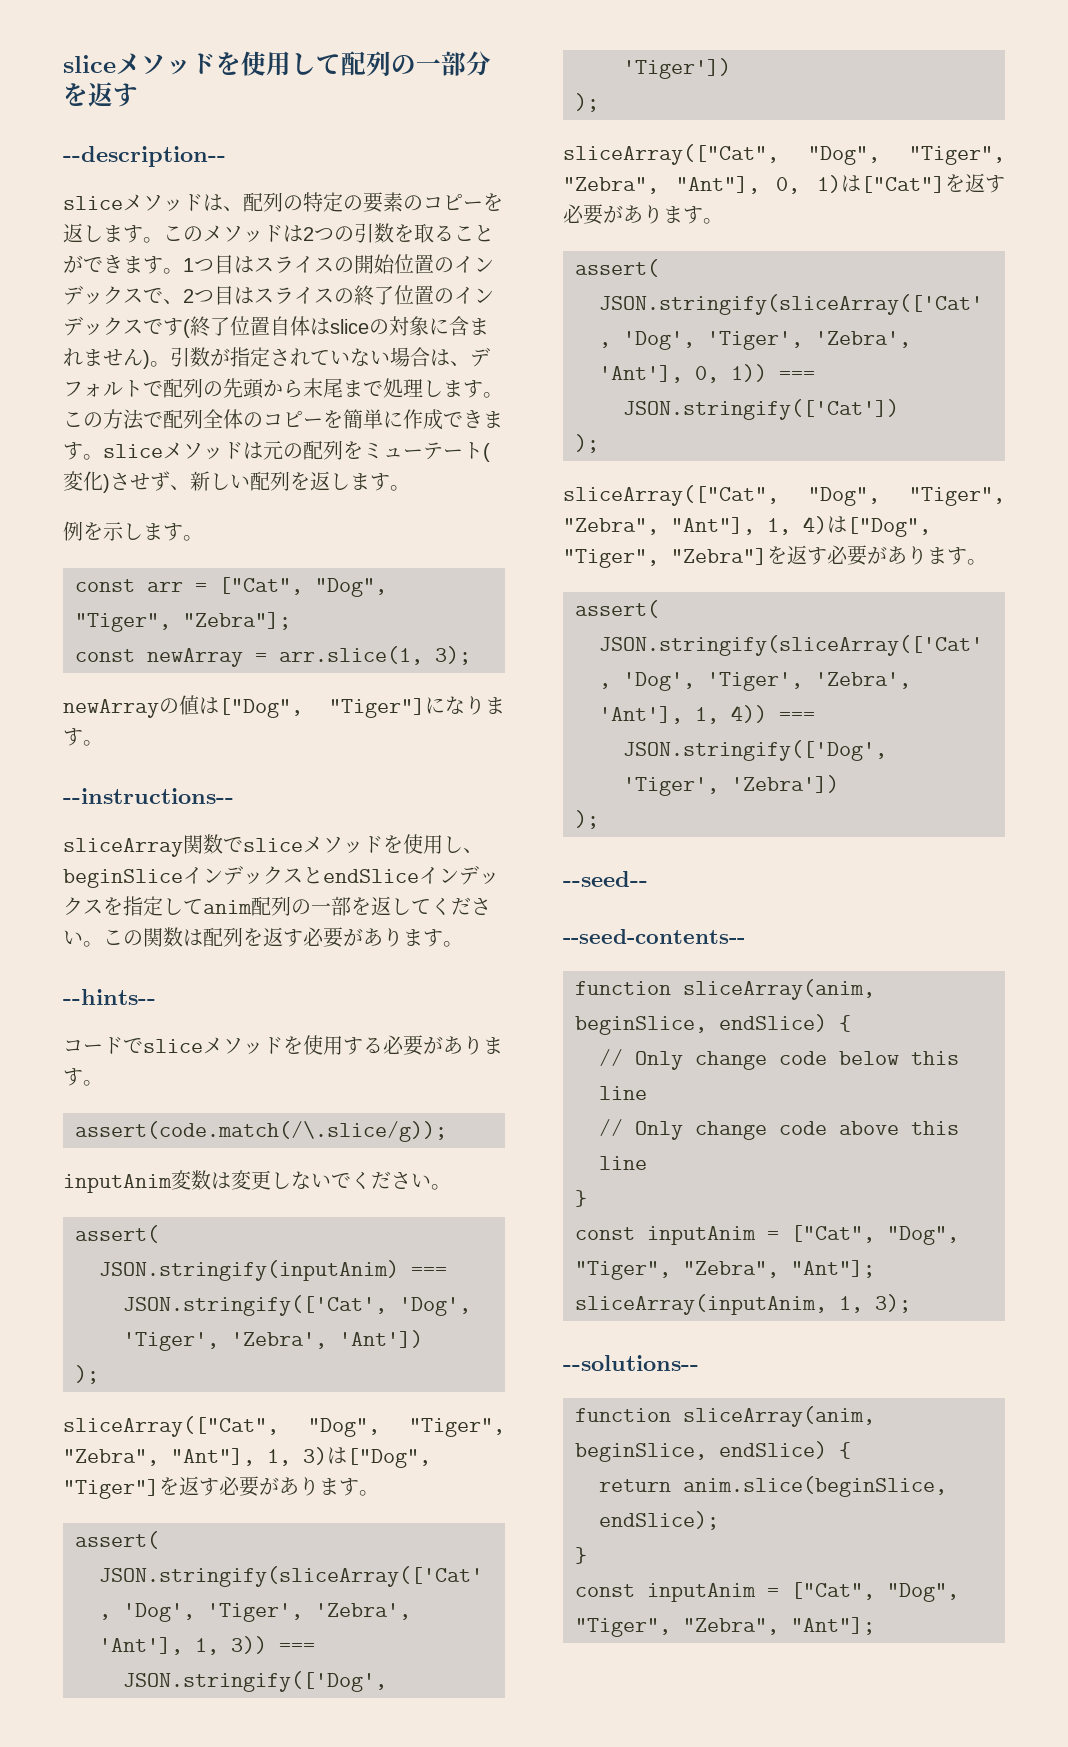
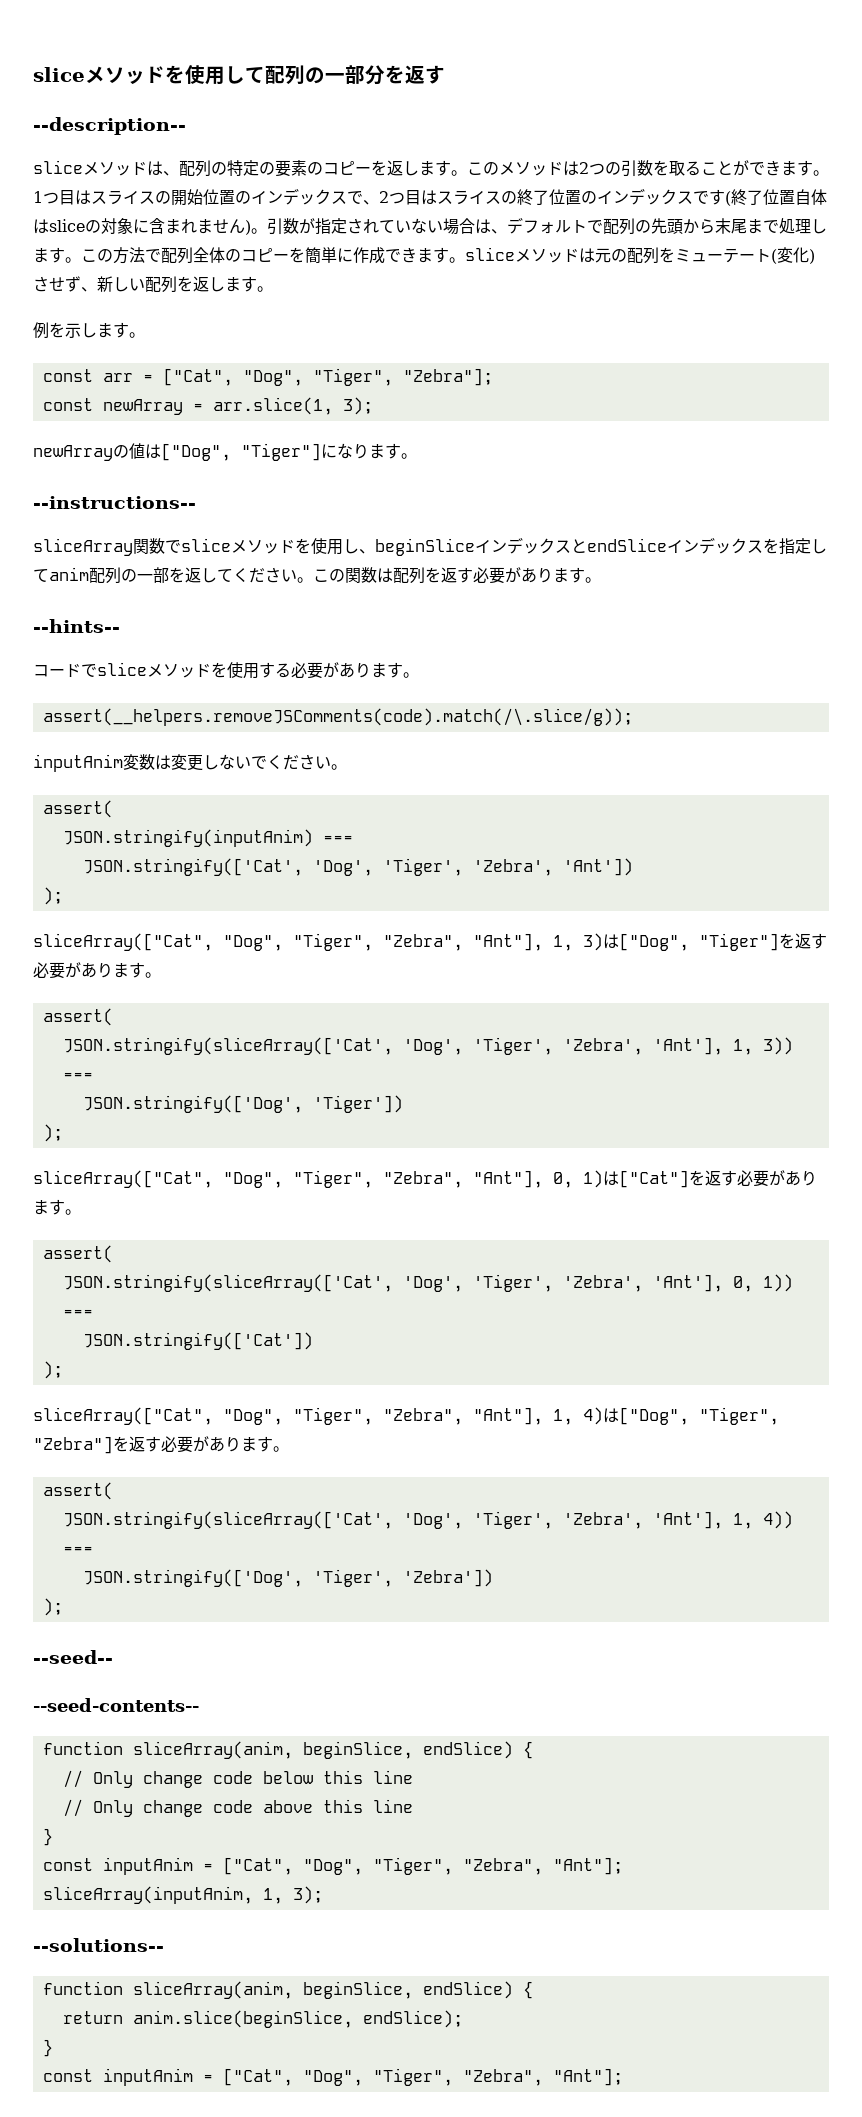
[75,1121,447,1142] assert(code.match(/\.slice/g)); -> [42,708,633,726] assert(__helpers.removeJSComments(code).match(/\.slice/g));

